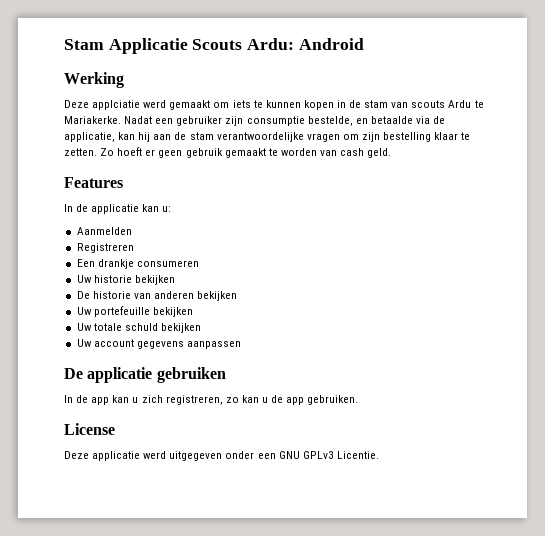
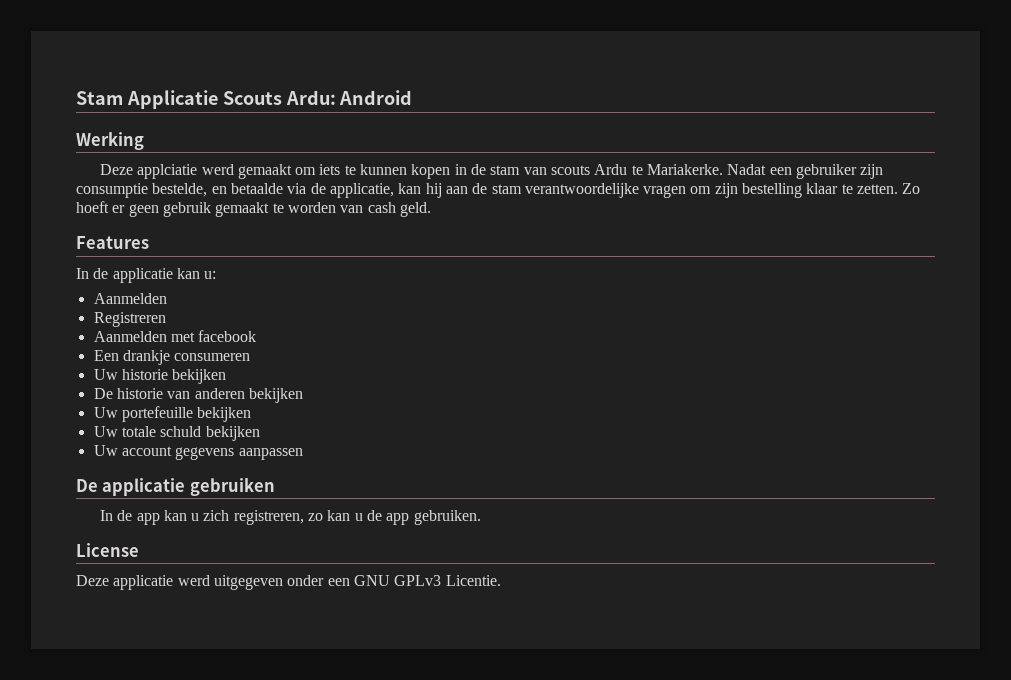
(134, 248) none -> [93,330,257,342] // Aanmelden met facebook

